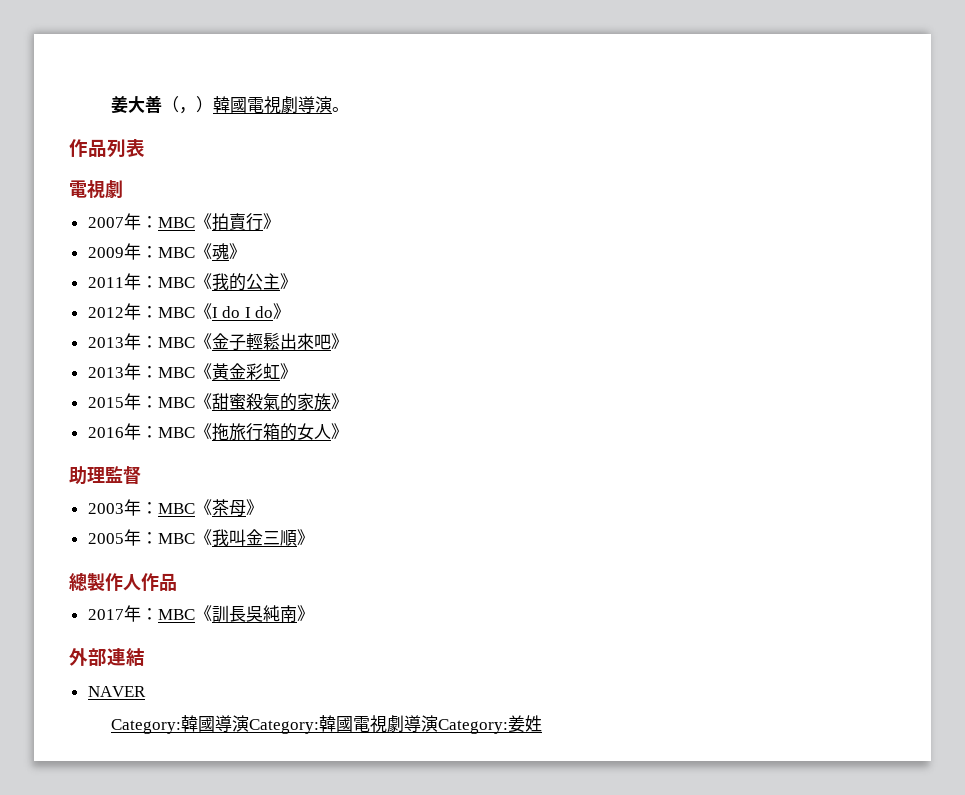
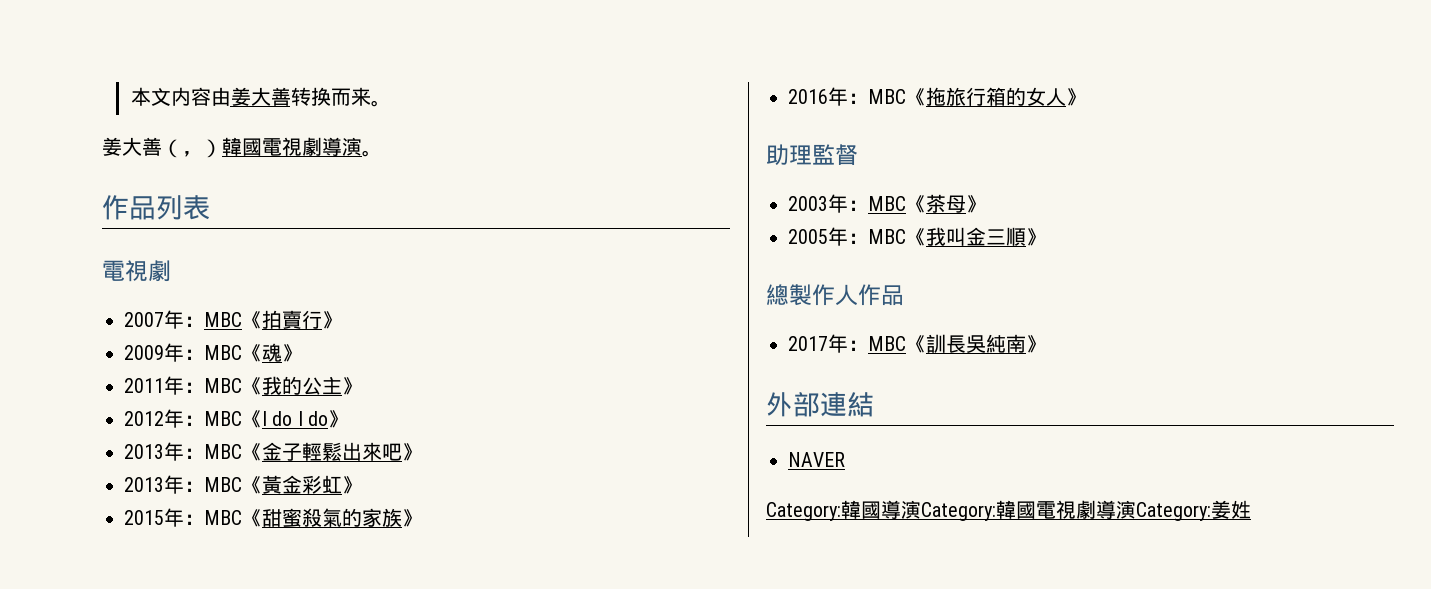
(111, 104) none -> [130,87,391,107] 本文内容由姜大善转换而来。 //

